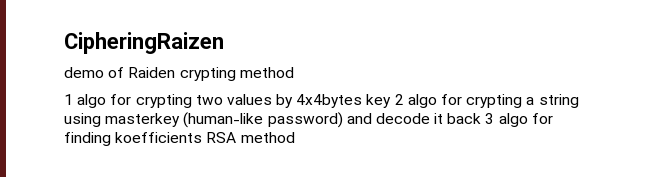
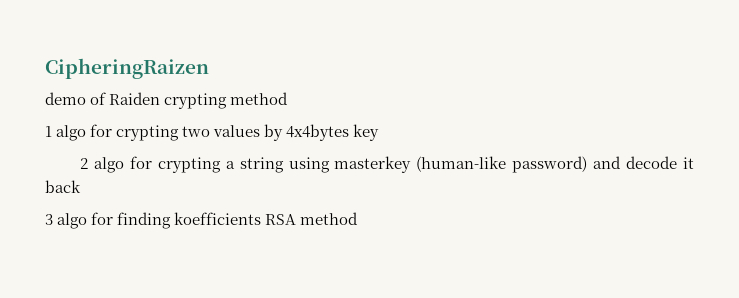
(392, 101) none -> (380, 132) //
(482, 118) none -> (81, 186) //

